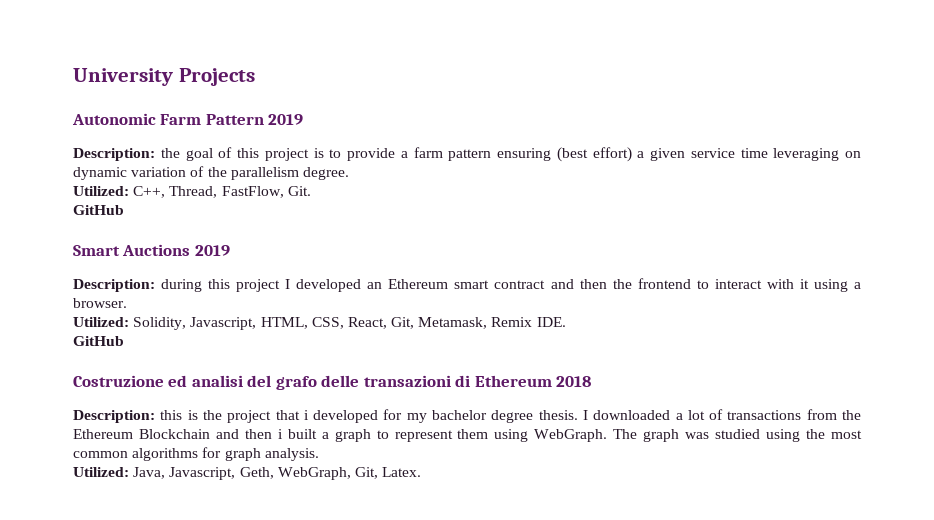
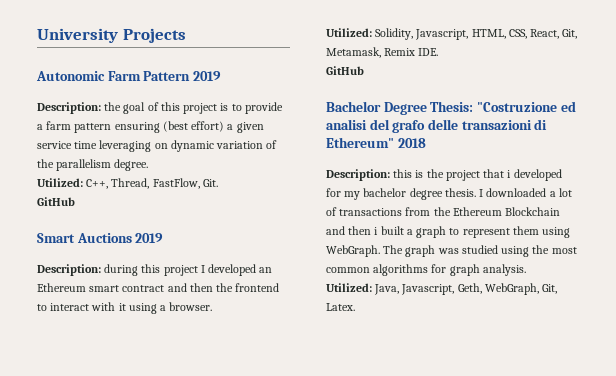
[73,375,164,387] Costruzione -> [326,101,557,115] Bachelor Degree Thesis: "Costruzione
[474,375,552,387] Ethereum -> [326,137,394,148] Ethereum"

